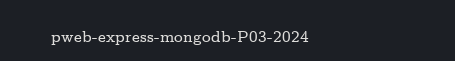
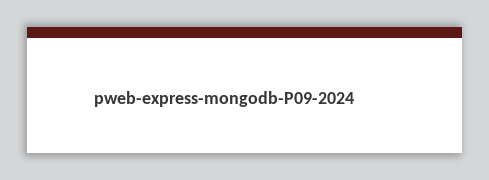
[51,31,309,45] pweb-express-mongodb-P03-2024 -> [94,91,354,107] pweb-express-mongodb-P09-2024

